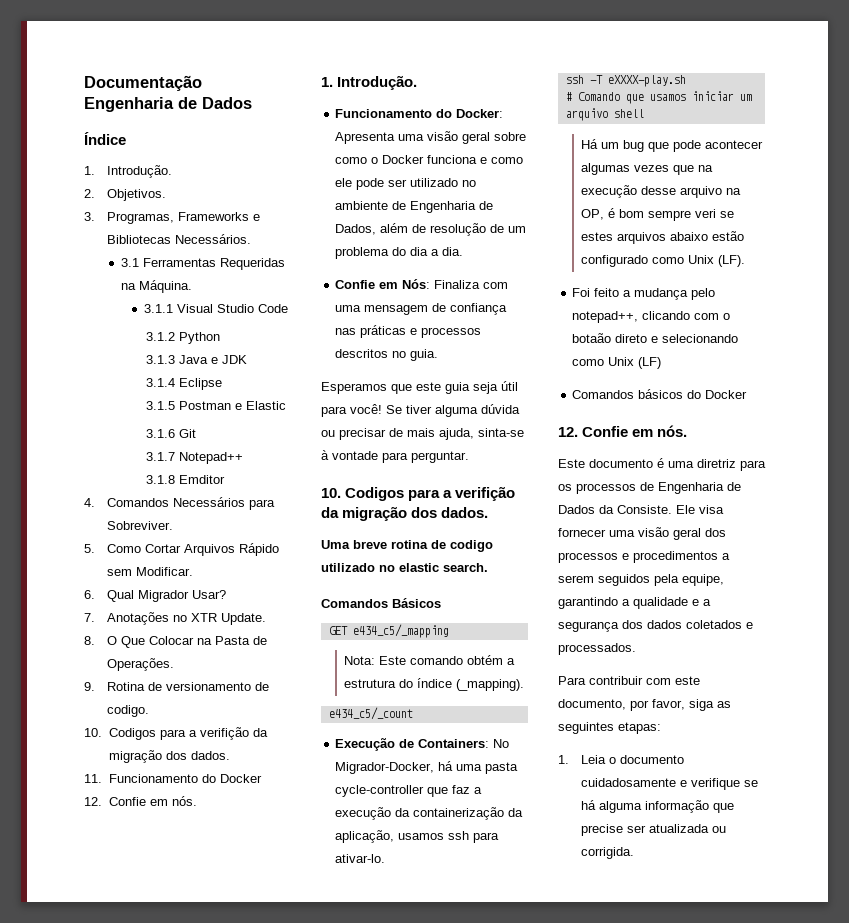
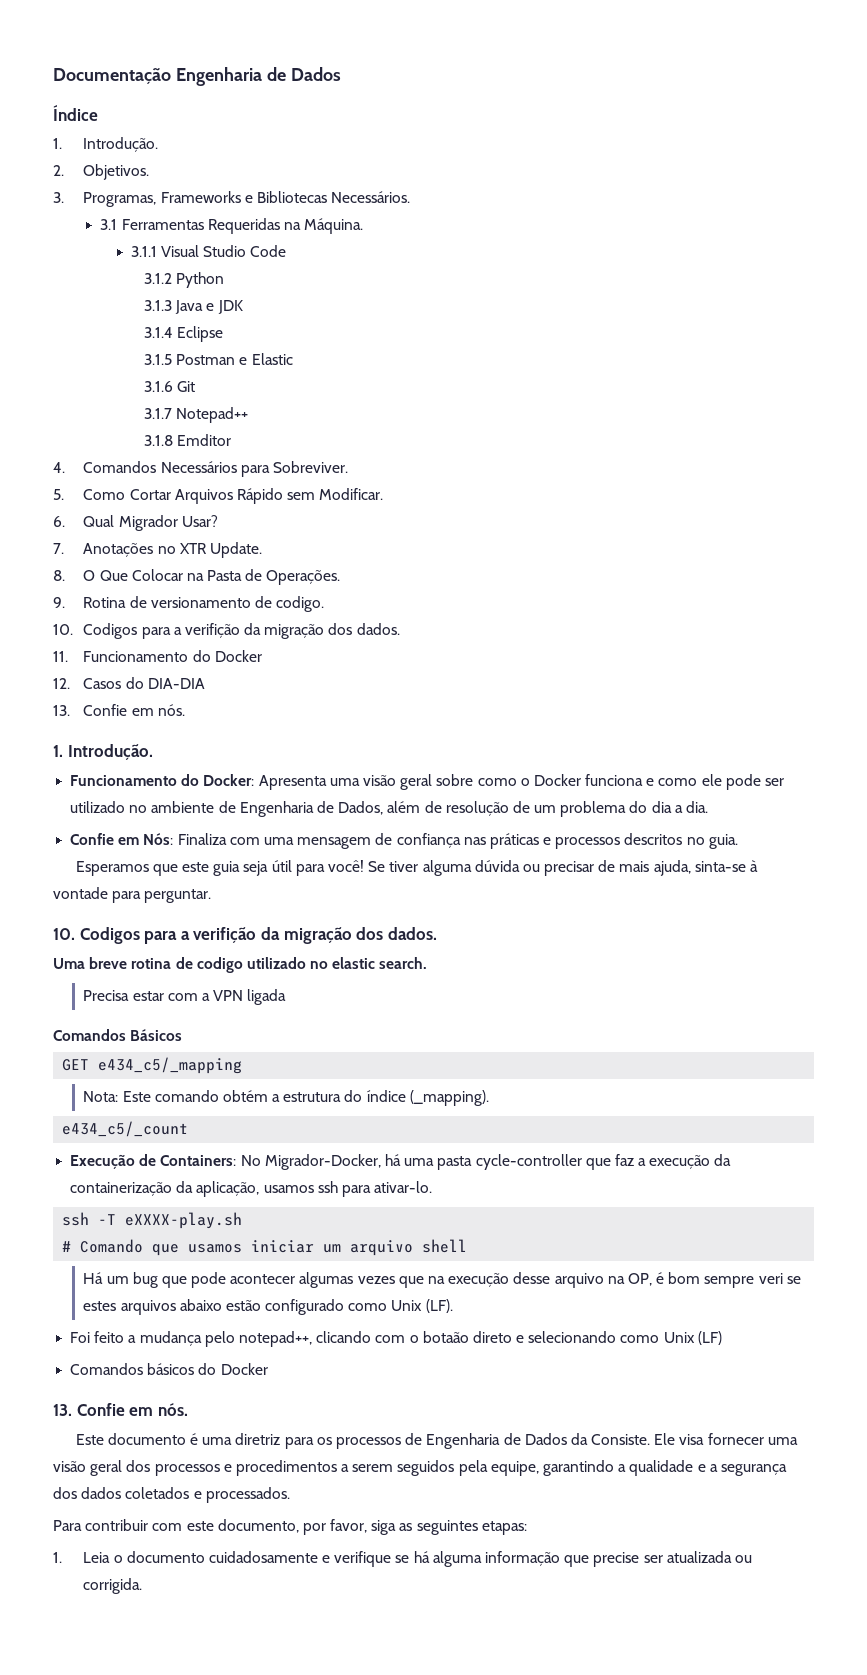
(102, 801) none -> [83,677,205,689] [53,705,70,716] Casos do DIA-DIA // 13.
(488, 567) none -> [83,989,287,1005] // Precisa estar com a VPN ligada
[558,427,578,437] 12. -> [53,1404,72,1416] 13.

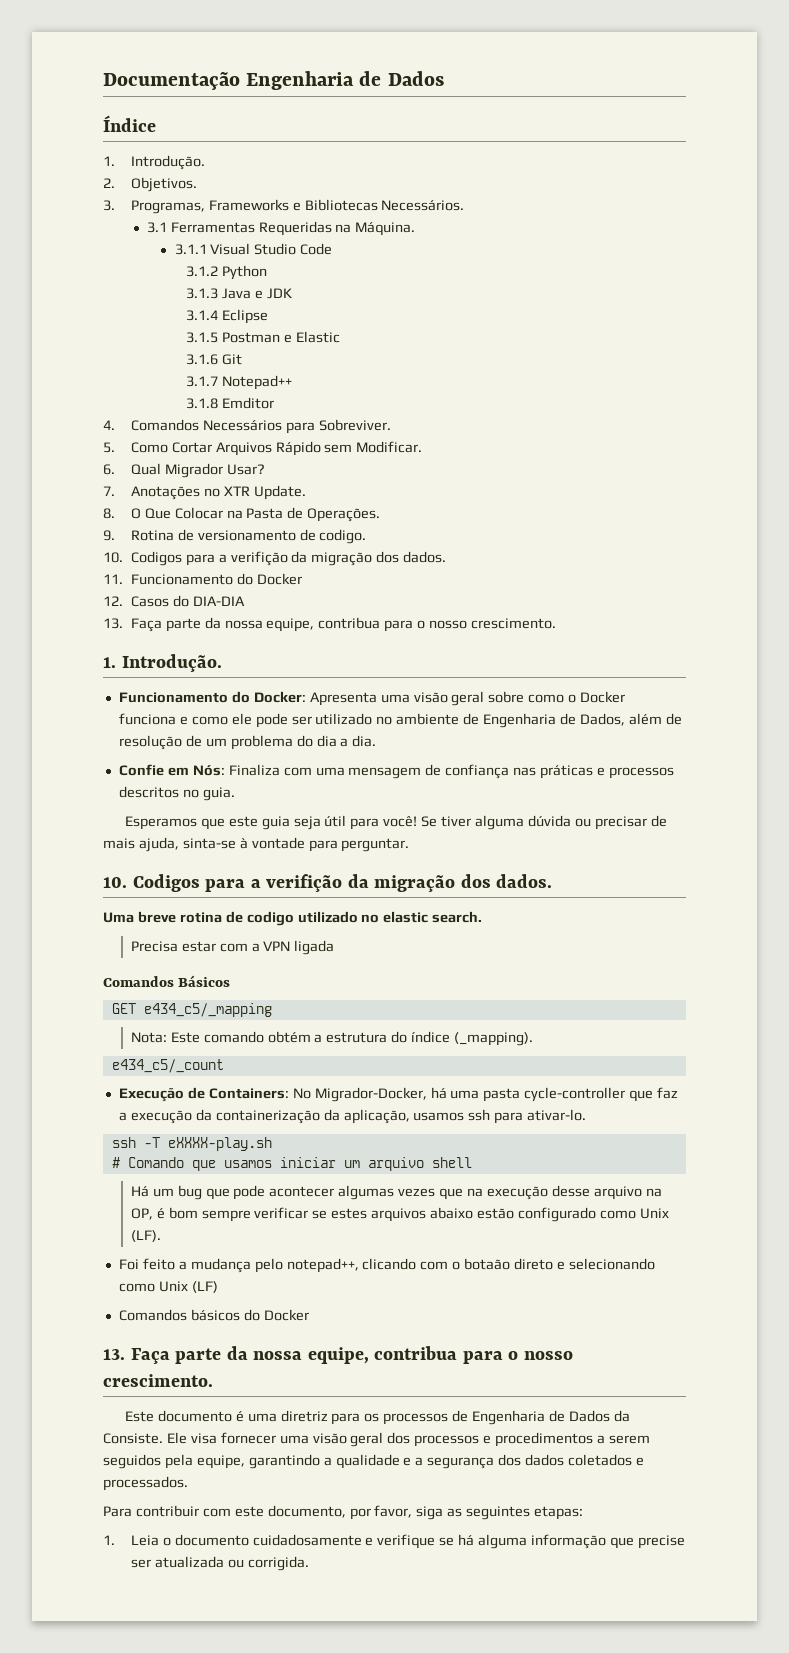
[83,704,185,716] Confie em nós. -> [130,617,557,632] Faça parte da nossa equipe, contribua para o nosso crescimento.
[758,1273,783,1284] veri -> [254,1207,309,1219] verificar
[76,1403,188,1416] Confie em nós. -> [130,1346,573,1364] [103,1374,213,1387] Faça parte da nossa equipe, contribua para o nosso crescimento.

